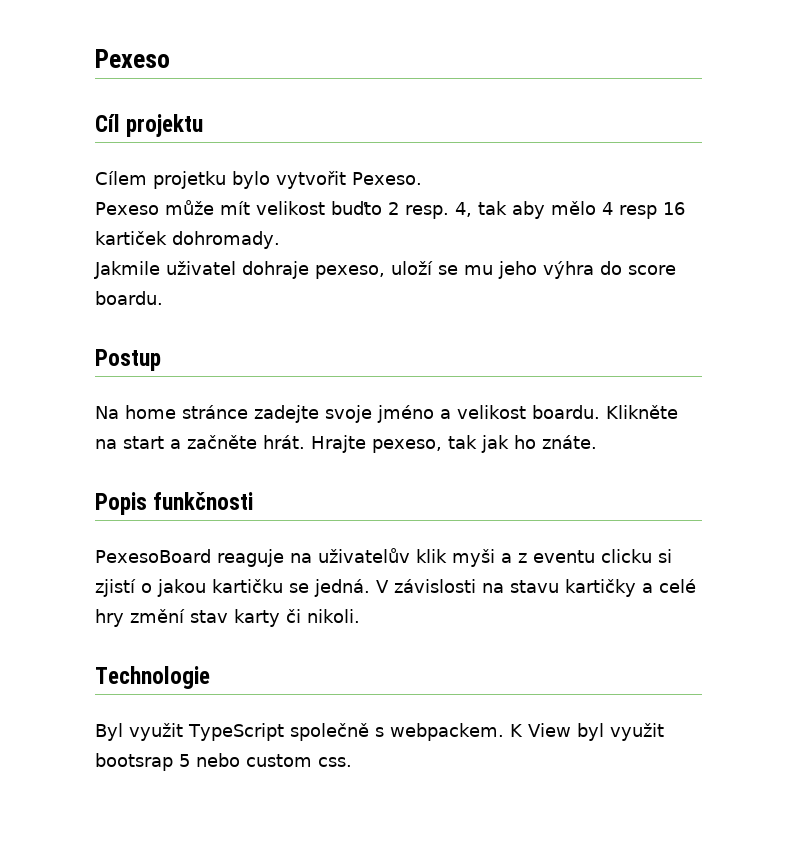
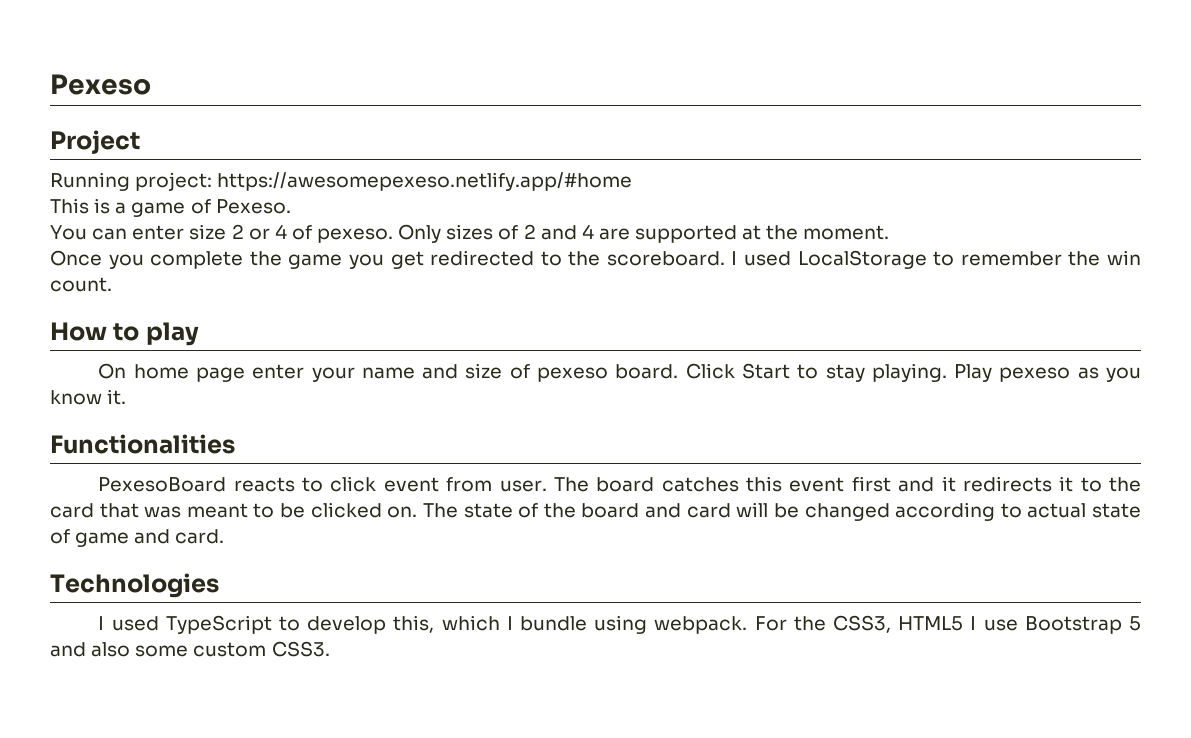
[95,114,204,137] [95,171,422,189] [95,200,685,219] [95,231,280,249] [94,261,676,279] [95,291,163,305] [95,349,161,371] [95,405,678,423] [95,435,597,453] [95,492,254,515] [95,548,672,567] [95,579,696,597] [95,609,360,627] [95,666,210,689] [95,723,664,741] [95,753,352,771] Cíl projektu // Cílem projetku bylo vytvořit Pexeso. // Pexeso může mít velikost buďto 2 resp. 4, tak aby mělo 4 resp 16 kartiček dohromady. // Jakmile uživatel dohraje pexeso, uloží se mu jeho výhra do score boardu. // Postup // Na home stránce zadejte svoje jméno a velikost boardu. Klikněte na start a začněte hrát. Hrajte pexeso, tak jak ho znáte. // Popis funkčnosti // PexesoBoard reaguje na uživatelův klik myši a z eventu clicku si zjistí o jakou kartičku se jedná. V závislosti na stavu kartičky a celé hry změní stav karty či nikoli. // Technologie // Byl využit TypeScript společně s webpackem. K View byl využit bootsrap 5 nebo custom css. -> [50,130,140,154] [50,172,633,191] [50,198,291,217] [50,224,890,243] [50,250,1141,269] [50,277,112,292] [50,322,199,346] [98,363,1142,382] [50,389,127,405] [50,434,235,454] [98,476,1142,492] [50,502,1141,521] [50,529,225,547] [50,573,219,598] [98,615,1141,634] [50,641,330,657] Project // Running project: https://awesomepexeso.netlify.app/#home // This is a game of Pexeso. // You can enter size 2 or 4 of pexeso. Only sizes of 2 and 4 are supported at the moment. // Once you complete the game you get redirected to the scoreboard. I used LocalStorage to remember the win count. // How to play // On home page enter your name and size of pexeso board. Click Start to stay playing. Play pexeso as you know it. // Functionalities // PexesoBoard reacts to click event from user. The board catches this event first and it redirects it to the card that was meant to be clicked on. The state of the board and card will be changed according to actual state of game and card. // Technologies // I used TypeScript to develop this, which I bundle using webpack. For the CSS3, HTML5 I use Bootstrap 5 and also some custom CSS3.

